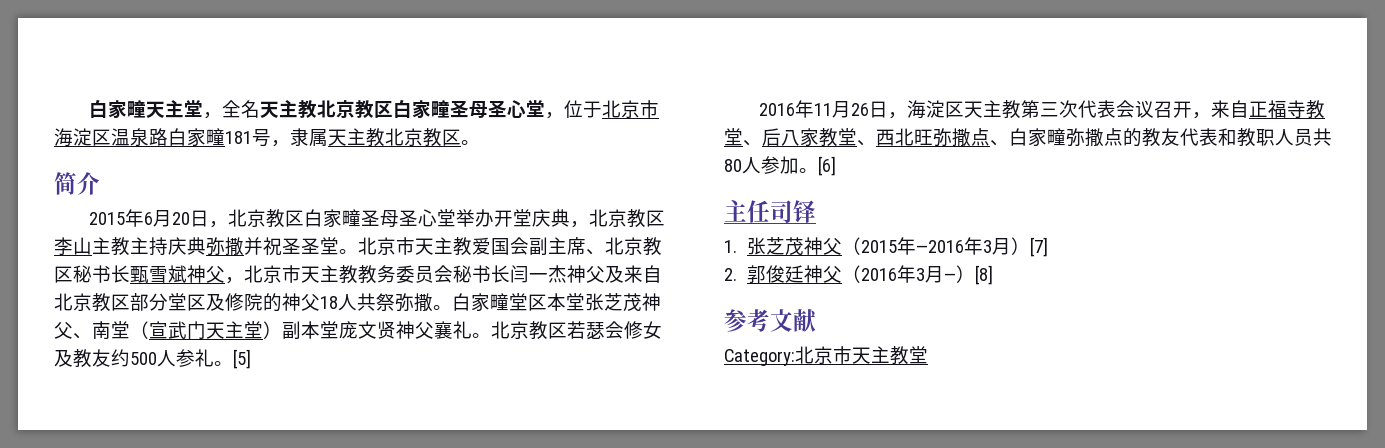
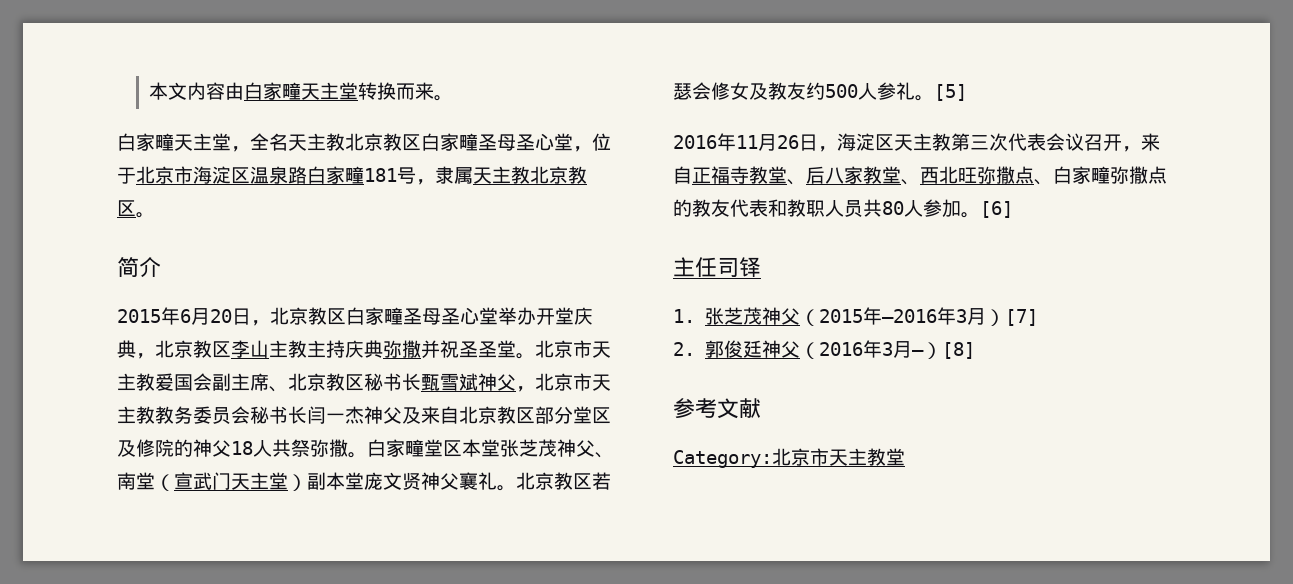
(88, 109) none -> [149,82,454,101] 本文内容由白家疃天主堂转换而来。 //

